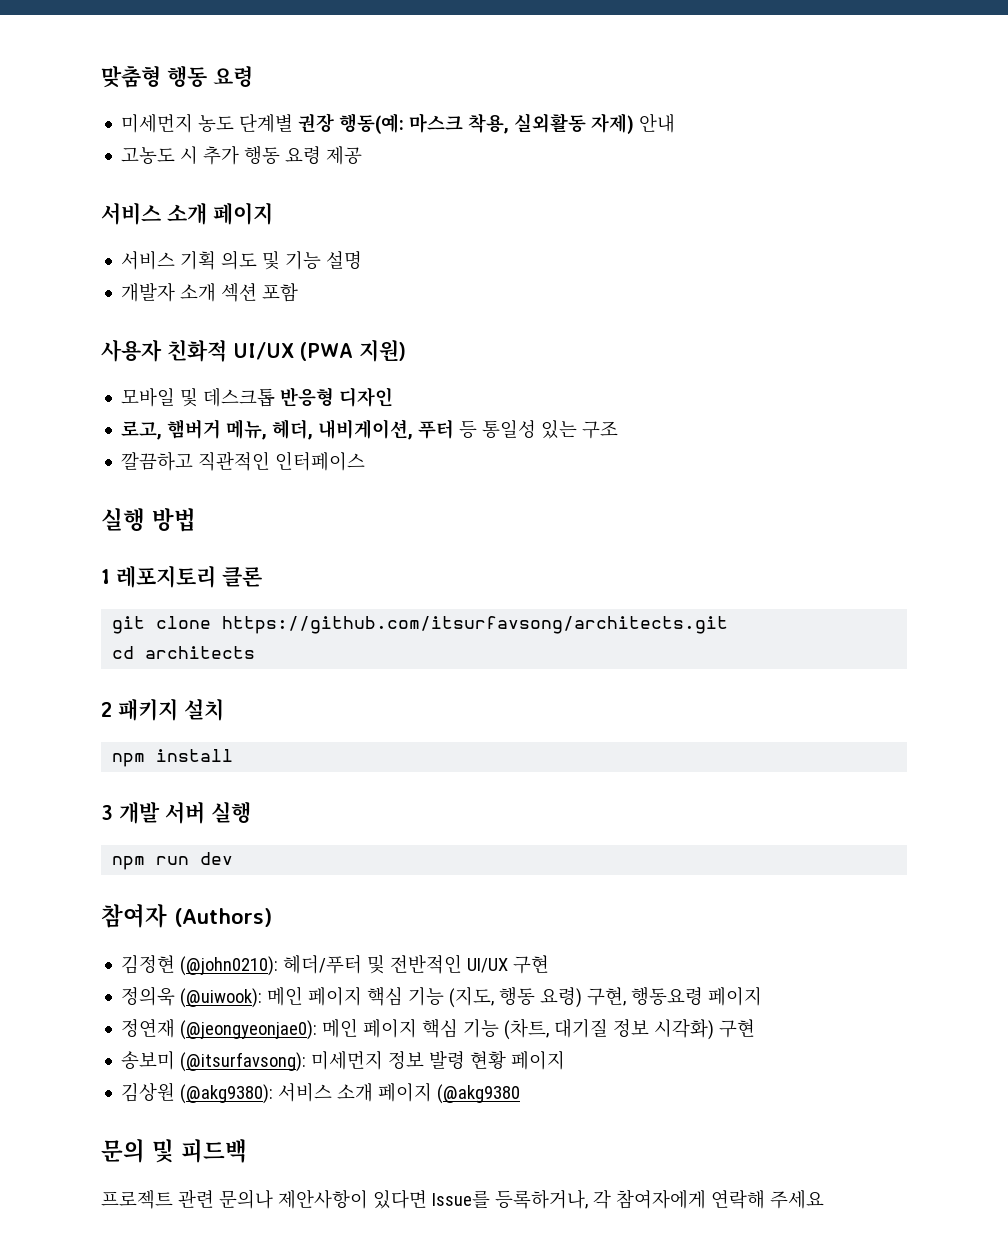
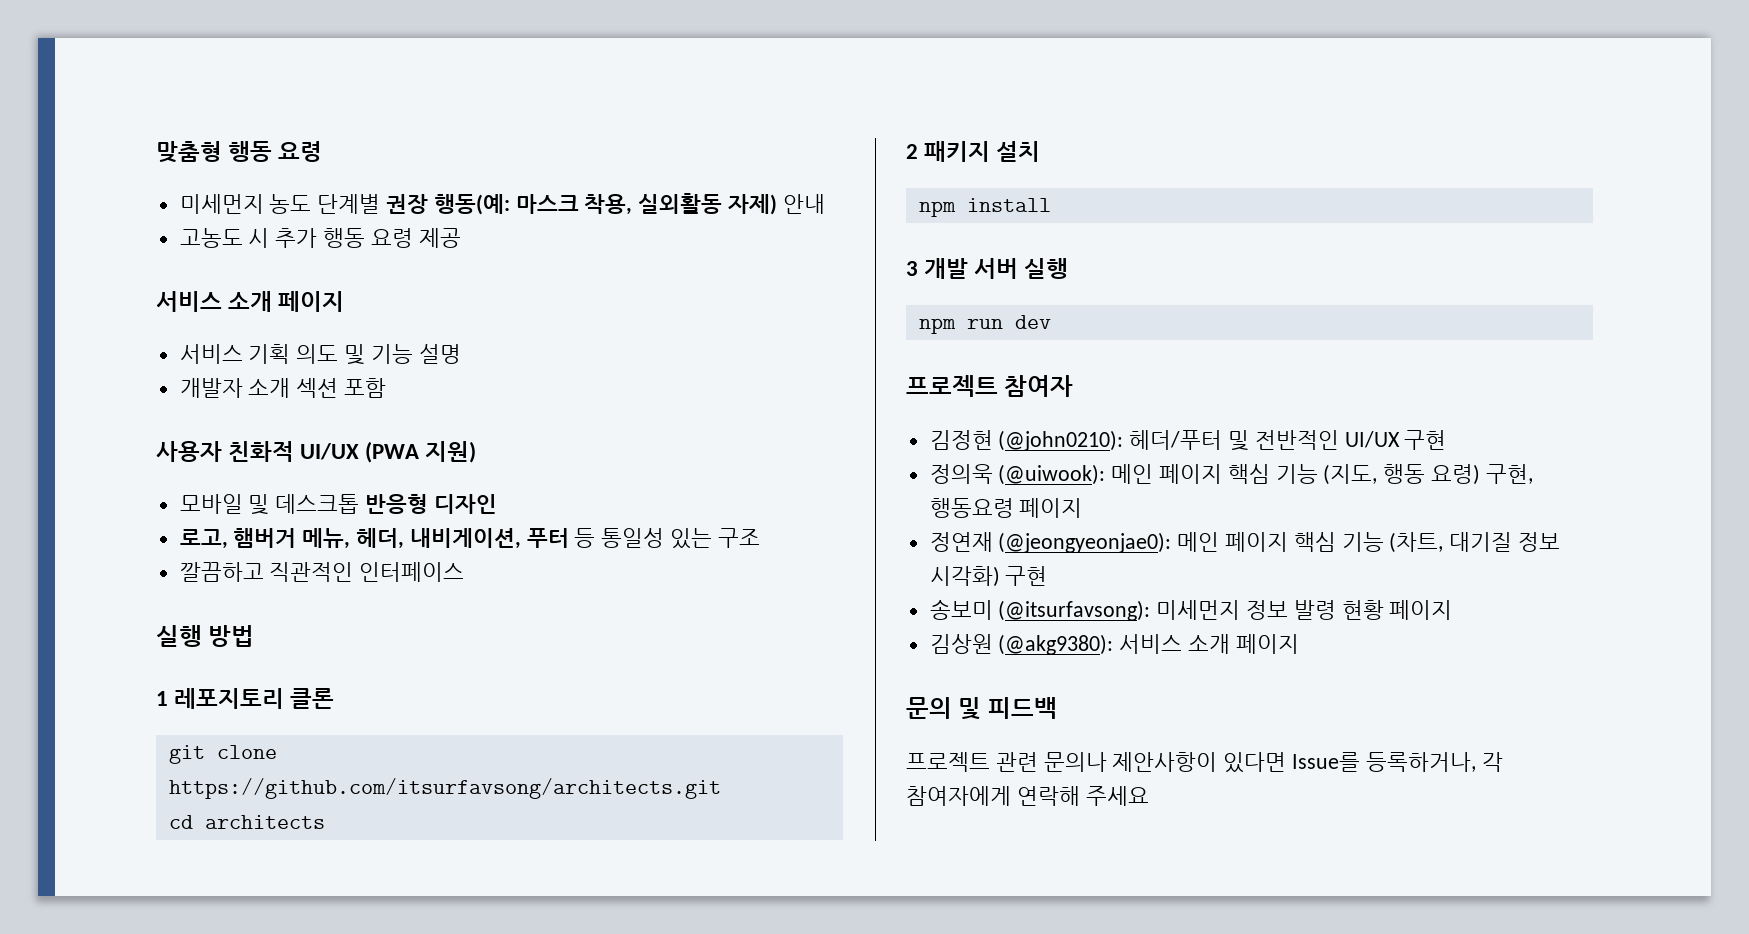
(234, 858) none -> [906,375,998,397] 프로젝트
[174,908,272,927] (Authors) -> (1074, 386) none
[437,1084,521,1104] (@akg9380 -> (1299, 644) none

